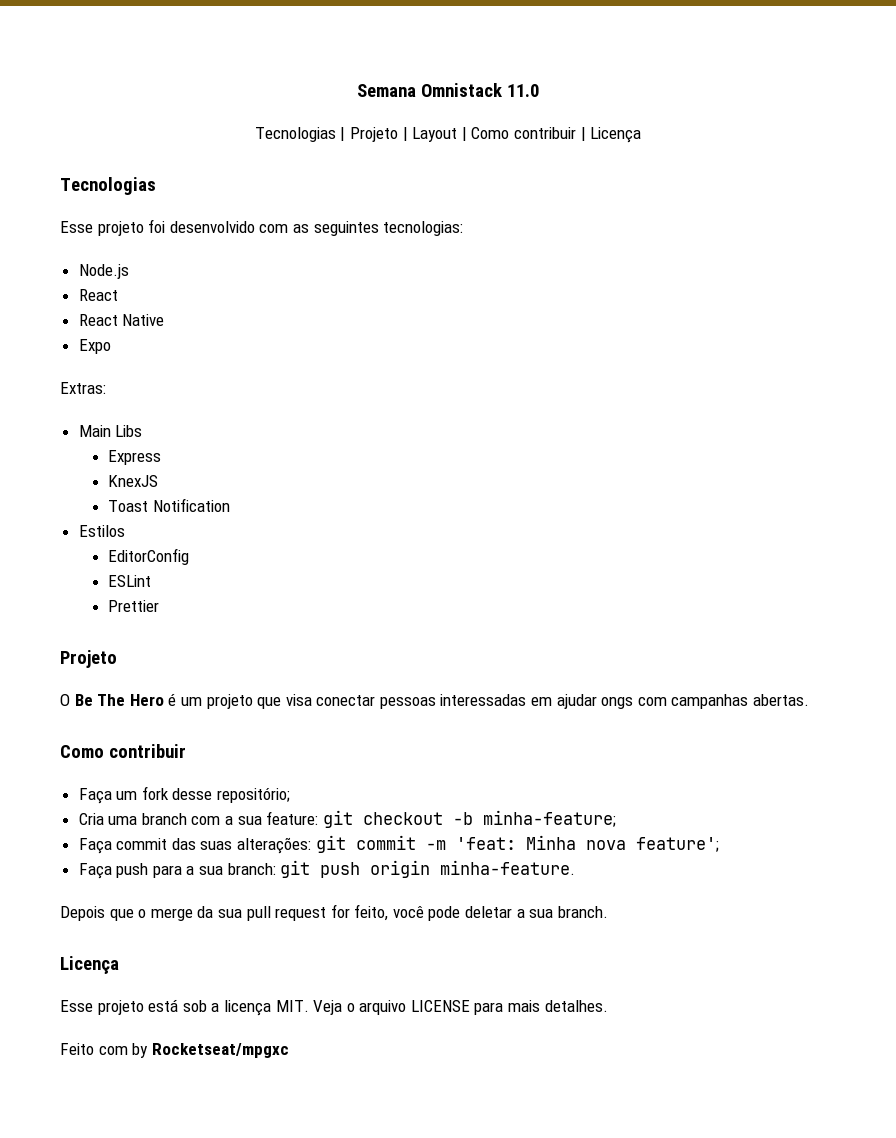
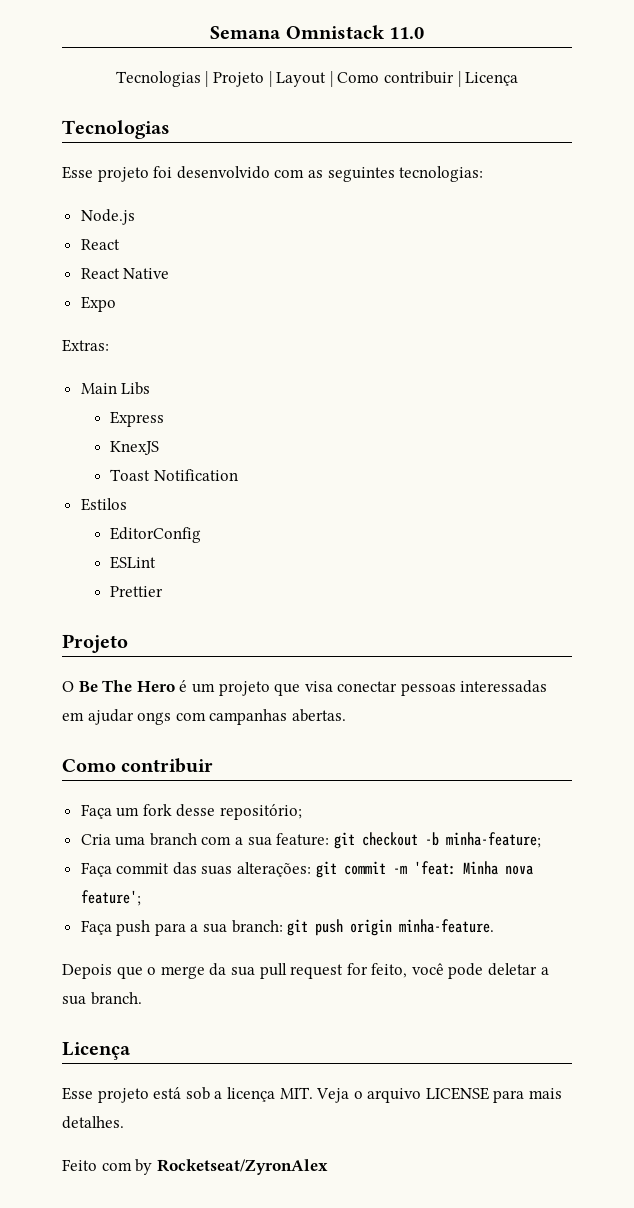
[151,1043,289,1058] Rocketseat/mpgxc -> [156,1159,328,1175] Rocketseat/ZyronAlex

